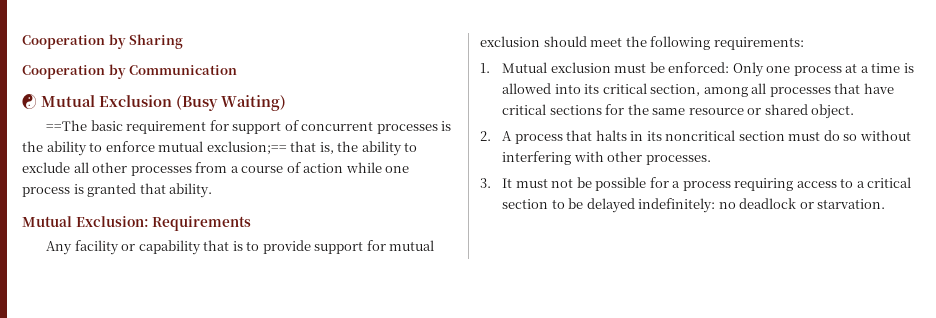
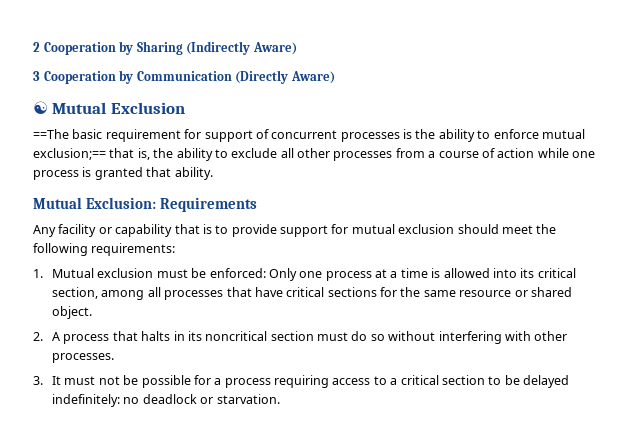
(22, 42) none -> [33,42,40,52] 2
(184, 41) // -> [186,41,297,55] [33,71,40,81] (Indirectly Aware) // 3
(238, 70) none -> [235,70,335,84] (Directly Aware)
[176,95,286,111] (Busy Waiting) -> (185, 108) none

